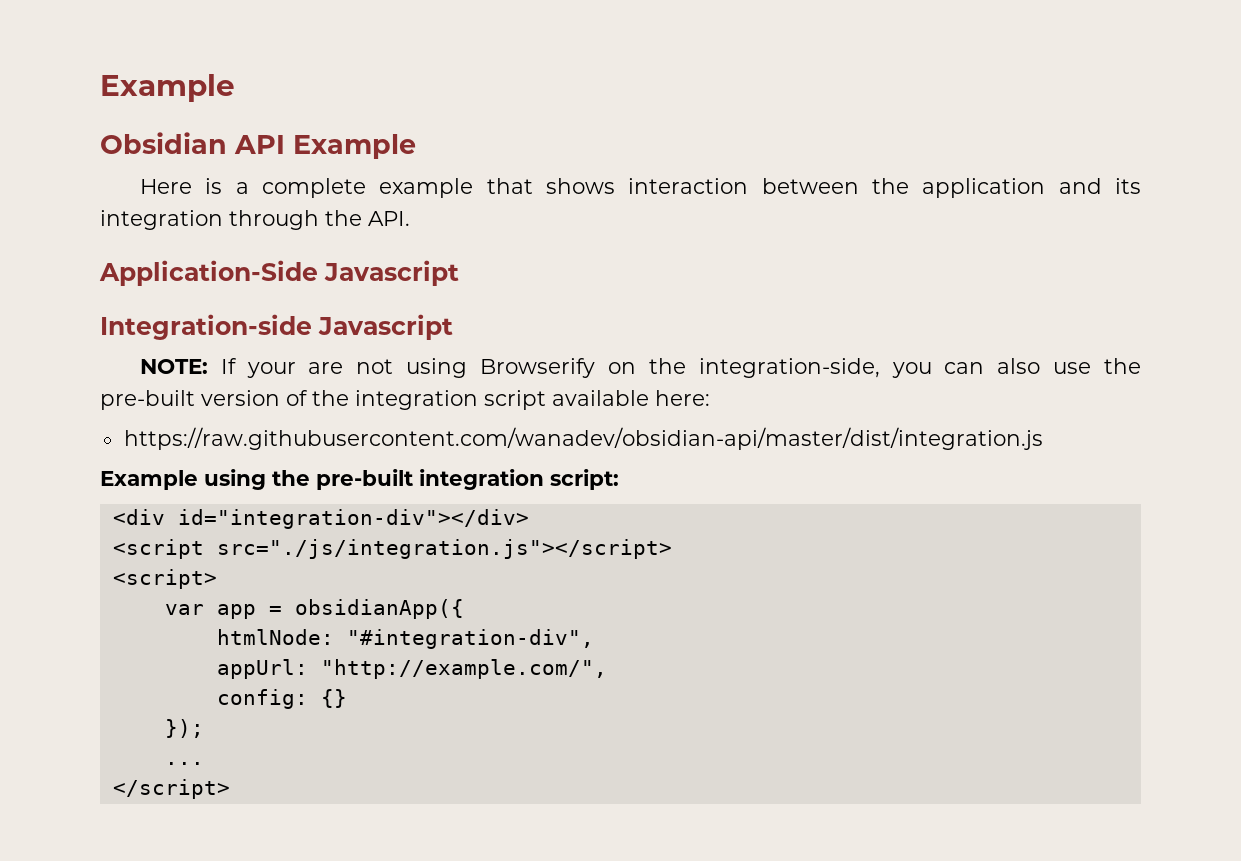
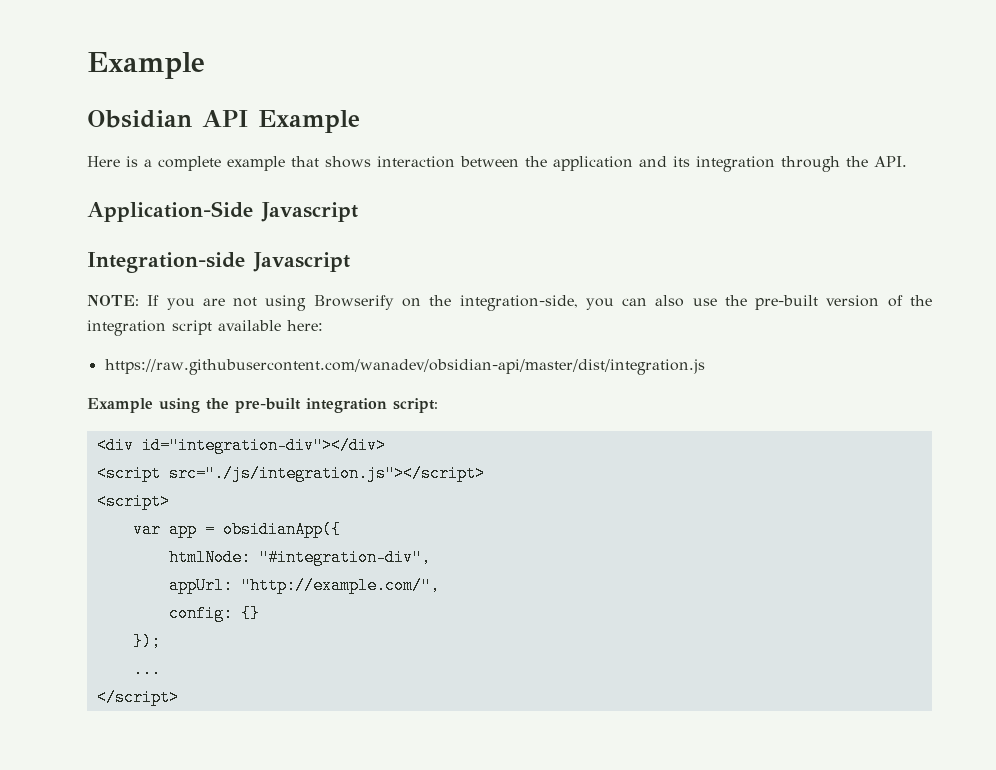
[246,362,296,378] your -> [166,298,195,310] you

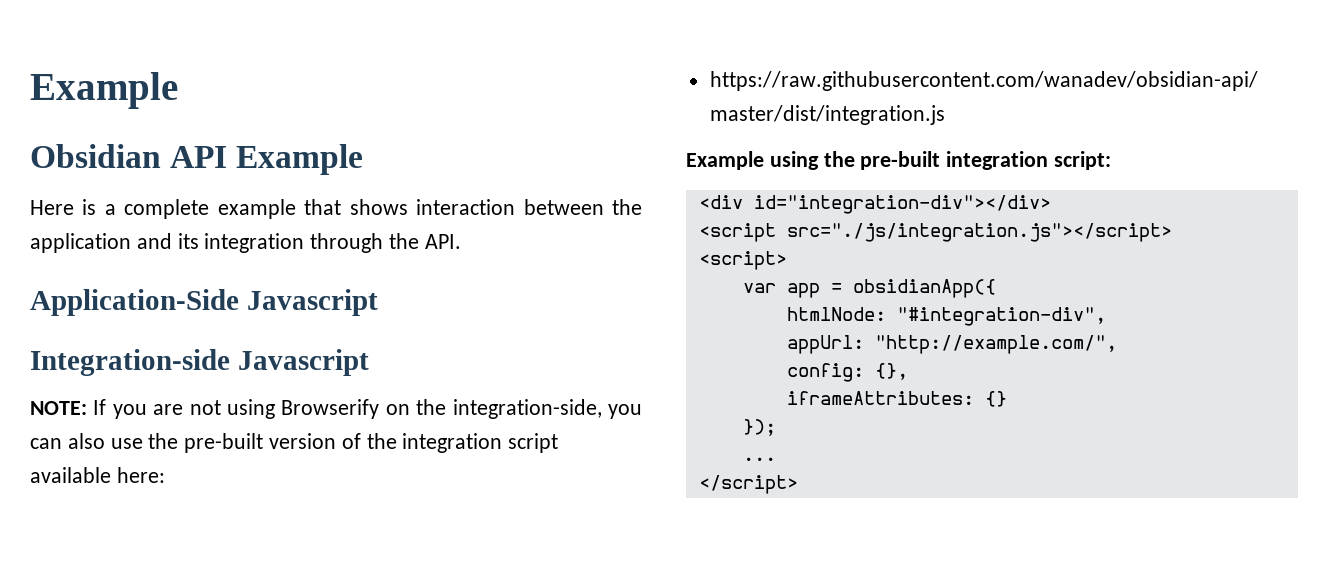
(233, 613) none -> [874,363,908,380] [786,391,974,405] {}, // iframeAttributes:

